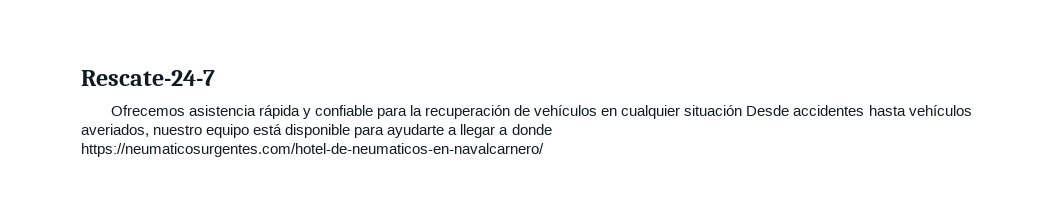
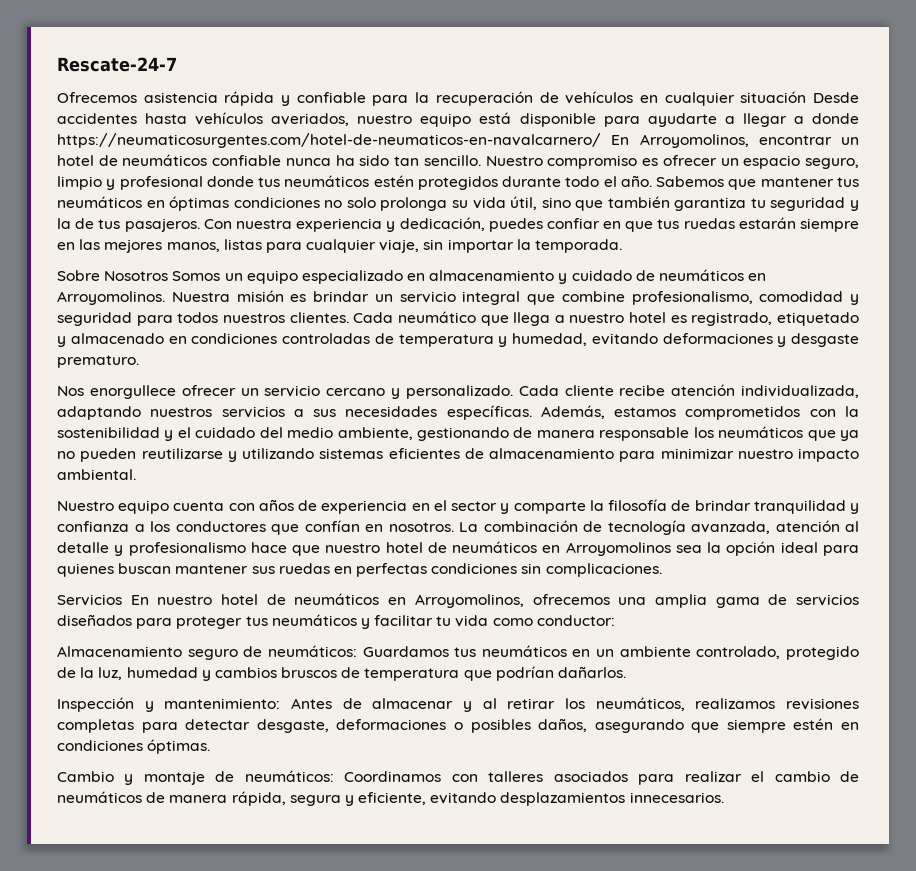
(544, 150) none -> [611,134,859,148] [57,154,860,169] [57,175,859,190] [57,196,859,211] [57,217,859,232] [57,239,623,253] [57,269,767,284] [57,290,859,305] [57,311,859,326] [57,333,859,347] [57,355,139,368] [57,384,860,399] [57,405,859,420] [57,426,860,441] [57,448,859,462] [57,469,136,480] [57,499,860,514] [57,520,859,535] [57,541,859,556] [57,563,662,577] [57,593,860,608] [57,614,615,629] [57,645,859,660] [57,666,627,681] [57,697,859,712] [57,718,860,733] [57,739,211,754] [57,770,859,785] [57,791,724,806] En Arroyomolinos, encontrar un hotel de neumáticos confiable nunca ha sido tan sencillo. Nuestro compromiso es ofrecer un espacio seguro, limpio y profesional donde tus neumáticos estén protegidos durante todo el año. Sabemos que mantener tus neumáticos en óptimas condiciones no solo prolonga su vida útil, sino que también garantiza tu seguridad y la de tus pasajeros. Con nuestra experiencia y dedicación, puedes confiar en que tus ruedas estarán siempre en las mejores manos, listas para cualquier viaje, sin importar la temporada. // Sobre Nosotros Somos un equipo especializado en almacenamiento y cuidado de neumáticos en Arroyomolinos. Nuestra misión es brindar un servicio integral que combine profesionalismo, comodidad y seguridad para todos nuestros clientes. Cada neumático que llega a nuestro hotel es registrado, etiquetado y almacenado en condiciones controladas de temperatura y humedad, evitando deformaciones y desgaste prematuro. // Nos enorgullece ofrecer un servicio cercano y personalizado. Cada cliente recibe atención individualizada, adaptando nuestros servicios a sus necesidades específicas. Además, estamos comprometidos con la sostenibilidad y el cuidado del medio ambiente, gestionando de manera responsable los neumáticos que ya no pueden reutilizarse y utilizando sistemas eficientes de almacenamiento para minimizar nuestro impacto ambiental. // Nuestro equipo cuenta con años de experiencia en el sector y comparte la filosofía de brindar tranquilidad y confianza a los conductores que confían en nosotros. La combinación de tecnología avanzada, atención al detalle y profesionalismo hace que nuestro hotel de neumáticos en Arroyomolinos sea la opción ideal para quienes buscan mantener sus ruedas en perfectas condiciones sin complicaciones. // Servicios En nuestro hotel de neumáticos en Arroyomolinos, ofrecemos una amplia gama de servicios diseñados para proteger tus neumáticos y facilitar tu vida como conductor: // Almacenamiento seguro de neumáticos: Guardamos tus neumáticos en un ambiente controlado, protegido de la luz, humedad y cambios bruscos de temperatura que podrían dañarlos. // Inspección y mantenimiento: Antes de almacenar y al retirar los neumáticos, realizamos revisiones completas para detectar desgaste, deformaciones o posibles daños, asegurando que siempre estén en condiciones óptimas. // Cambio y montaje de neumáticos: Coordinamos con talleres asociados para realizar el cambio de neumáticos de manera rápida, segura y eficiente, evitando desplazamientos innecesarios.

